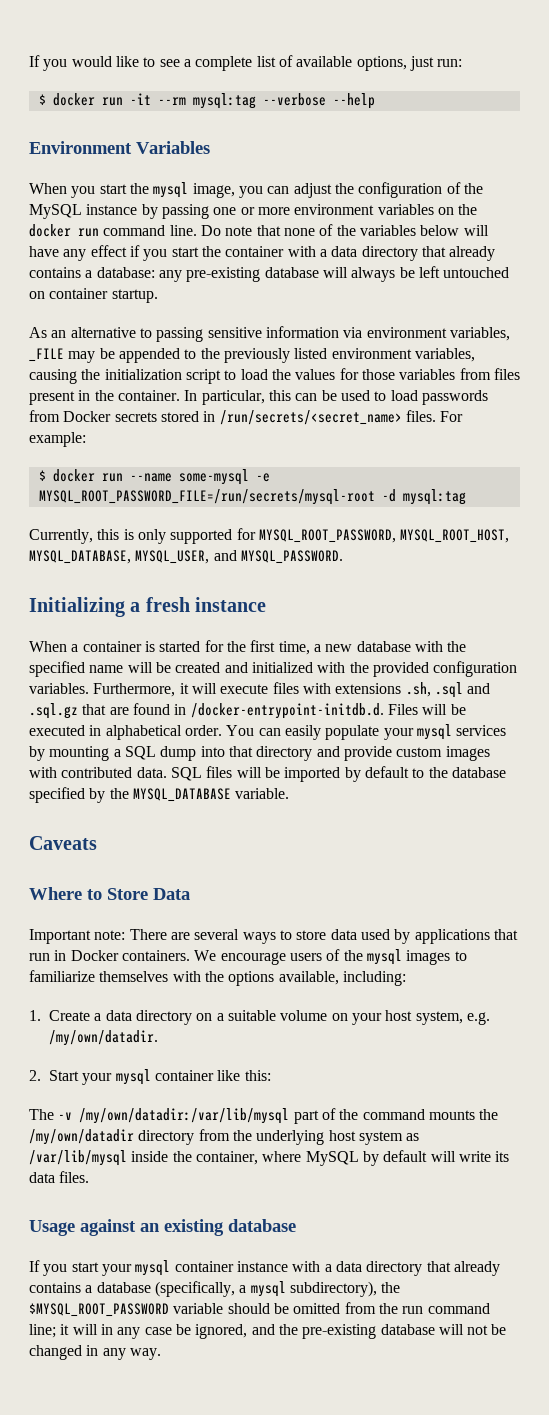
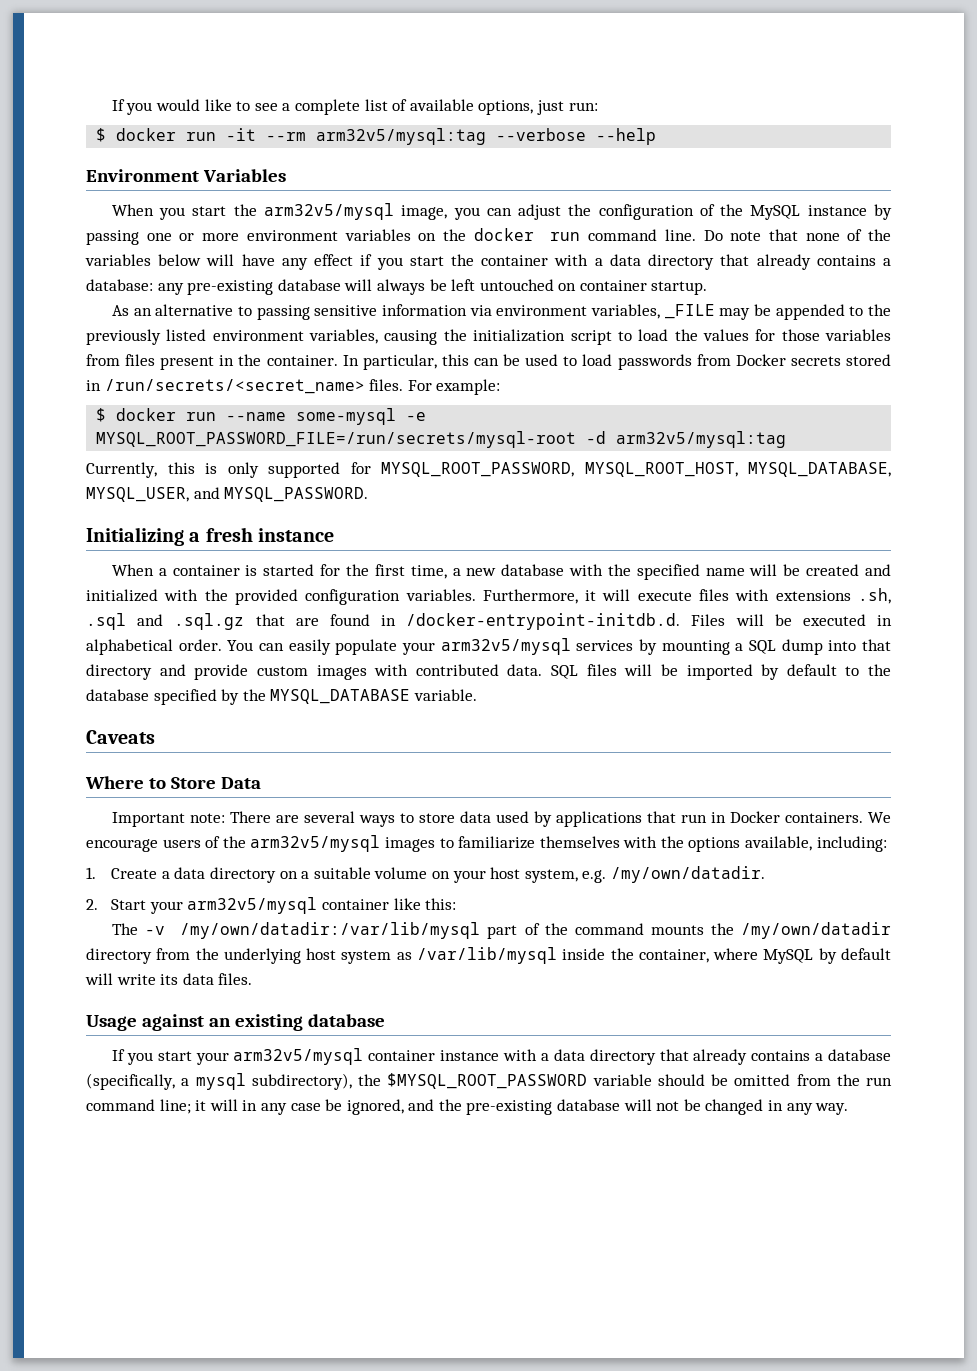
[192,93,256,109] mysql:tag -> [316,128,487,145] arm32v5/mysql:tag
[153,182,189,198] mysql -> [263,203,394,220] arm32v5/mysql
[402,489,466,505] mysql:tag -> [616,431,787,448] arm32v5/mysql:tag
[416,724,452,740] mysql -> [440,638,571,655] arm32v5/mysql
[366,949,402,965] mysql -> [250,835,381,852] arm32v5/mysql
[115,1069,151,1085] mysql -> [187,897,318,914] arm32v5/mysql
[135,1260,171,1276] mysql -> [233,1048,364,1065] arm32v5/mysql

